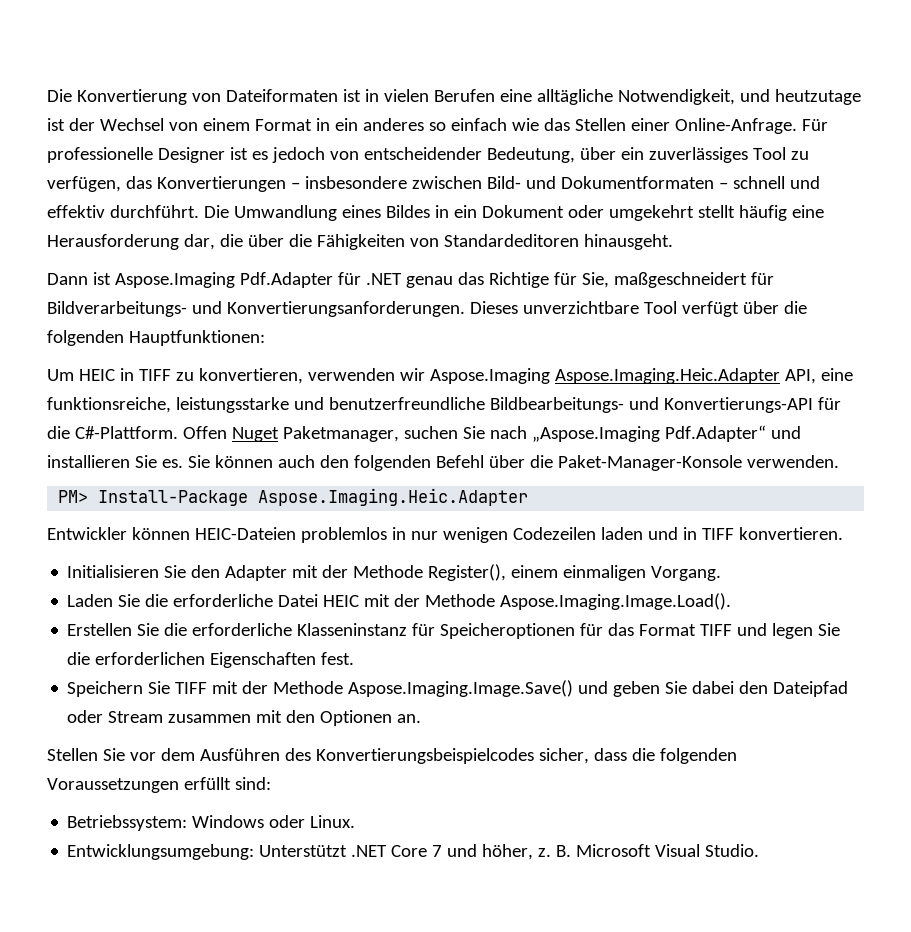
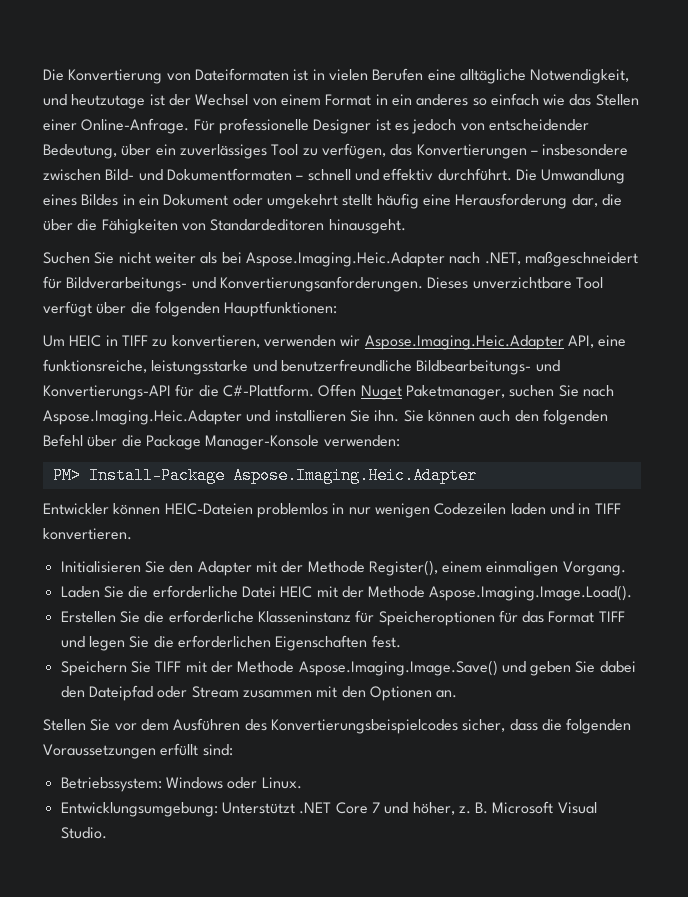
[47,272,609,288] Dann ist Aspose.Imaging Pdf.Adapter für .NET genau das Richtige für Sie, -> [43,252,521,267] Suchen Sie nicht weiter als bei Aspose.Imaging.Heic.Adapter nach .NET,
[429,368,550,384] Aspose.Imaging -> (361, 340) none
[531,425,766,442] „Aspose.Imaging Pdf.Adapter“ -> [43,410,242,425] Aspose.Imaging.Heic.Adapter
[161,459,183,468] es. -> [374,410,400,422] ihn.
[557,455,839,471] Paket-Manager-Konsole verwenden. -> [145,435,400,450] Package Manager-Konsole verwenden:

